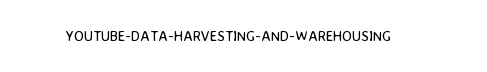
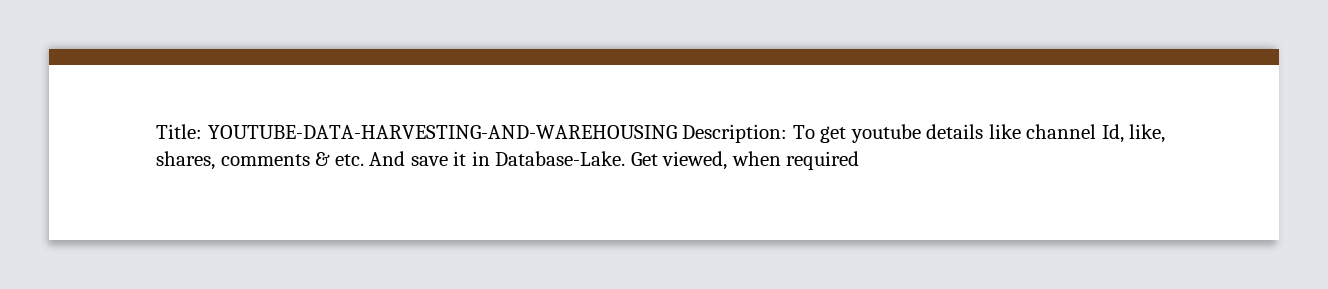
[65,31,391,41] YOUTUBE-DATA-HARVESTING-AND-WAREHOUSING -> [156,124,1166,143] [156,151,860,170] Title: YOUTUBE-DATA-HARVESTING-AND-WAREHOUSING Description: To get youtube details like channel Id, like, shares, comments & etc. And save it in Database-Lake. Get viewed, when required

